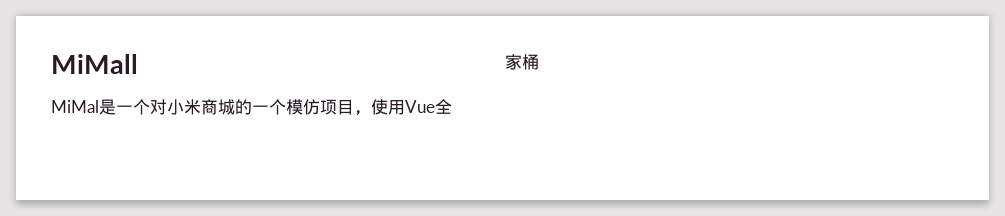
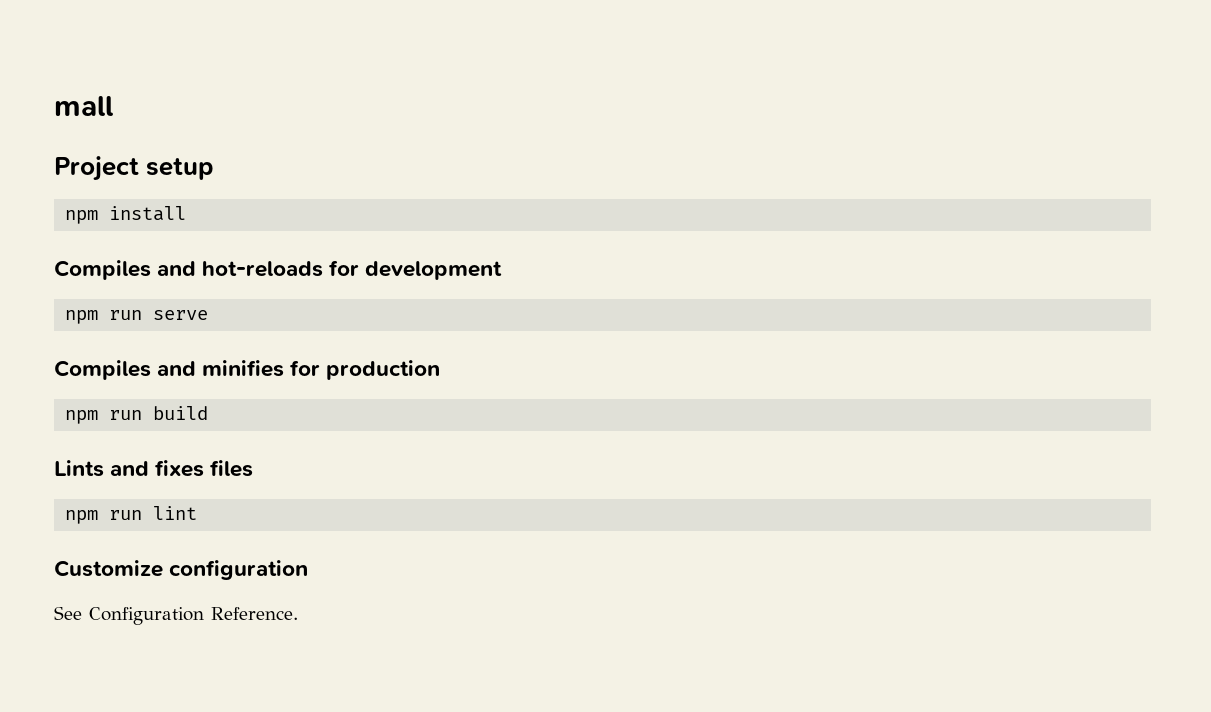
[51,54,138,74] [51,99,452,116] [505,54,539,70] MiMall // MiMal是一个对小米商城的一个模仿项目，使用Vue全家桶 -> [54,96,113,116] [54,156,215,181] [65,206,187,224] [54,260,503,280] [65,310,209,324] [54,360,441,380] [65,406,209,424] [54,460,254,477] [65,506,198,524] [54,560,309,580] [54,606,298,625] mall // Project setup // npm install // Compiles and hot-reloads for development // npm run serve // Compiles and minifies for production // npm run build // Lints and fixes files // npm run lint // Customize configuration // See Configuration Reference.

